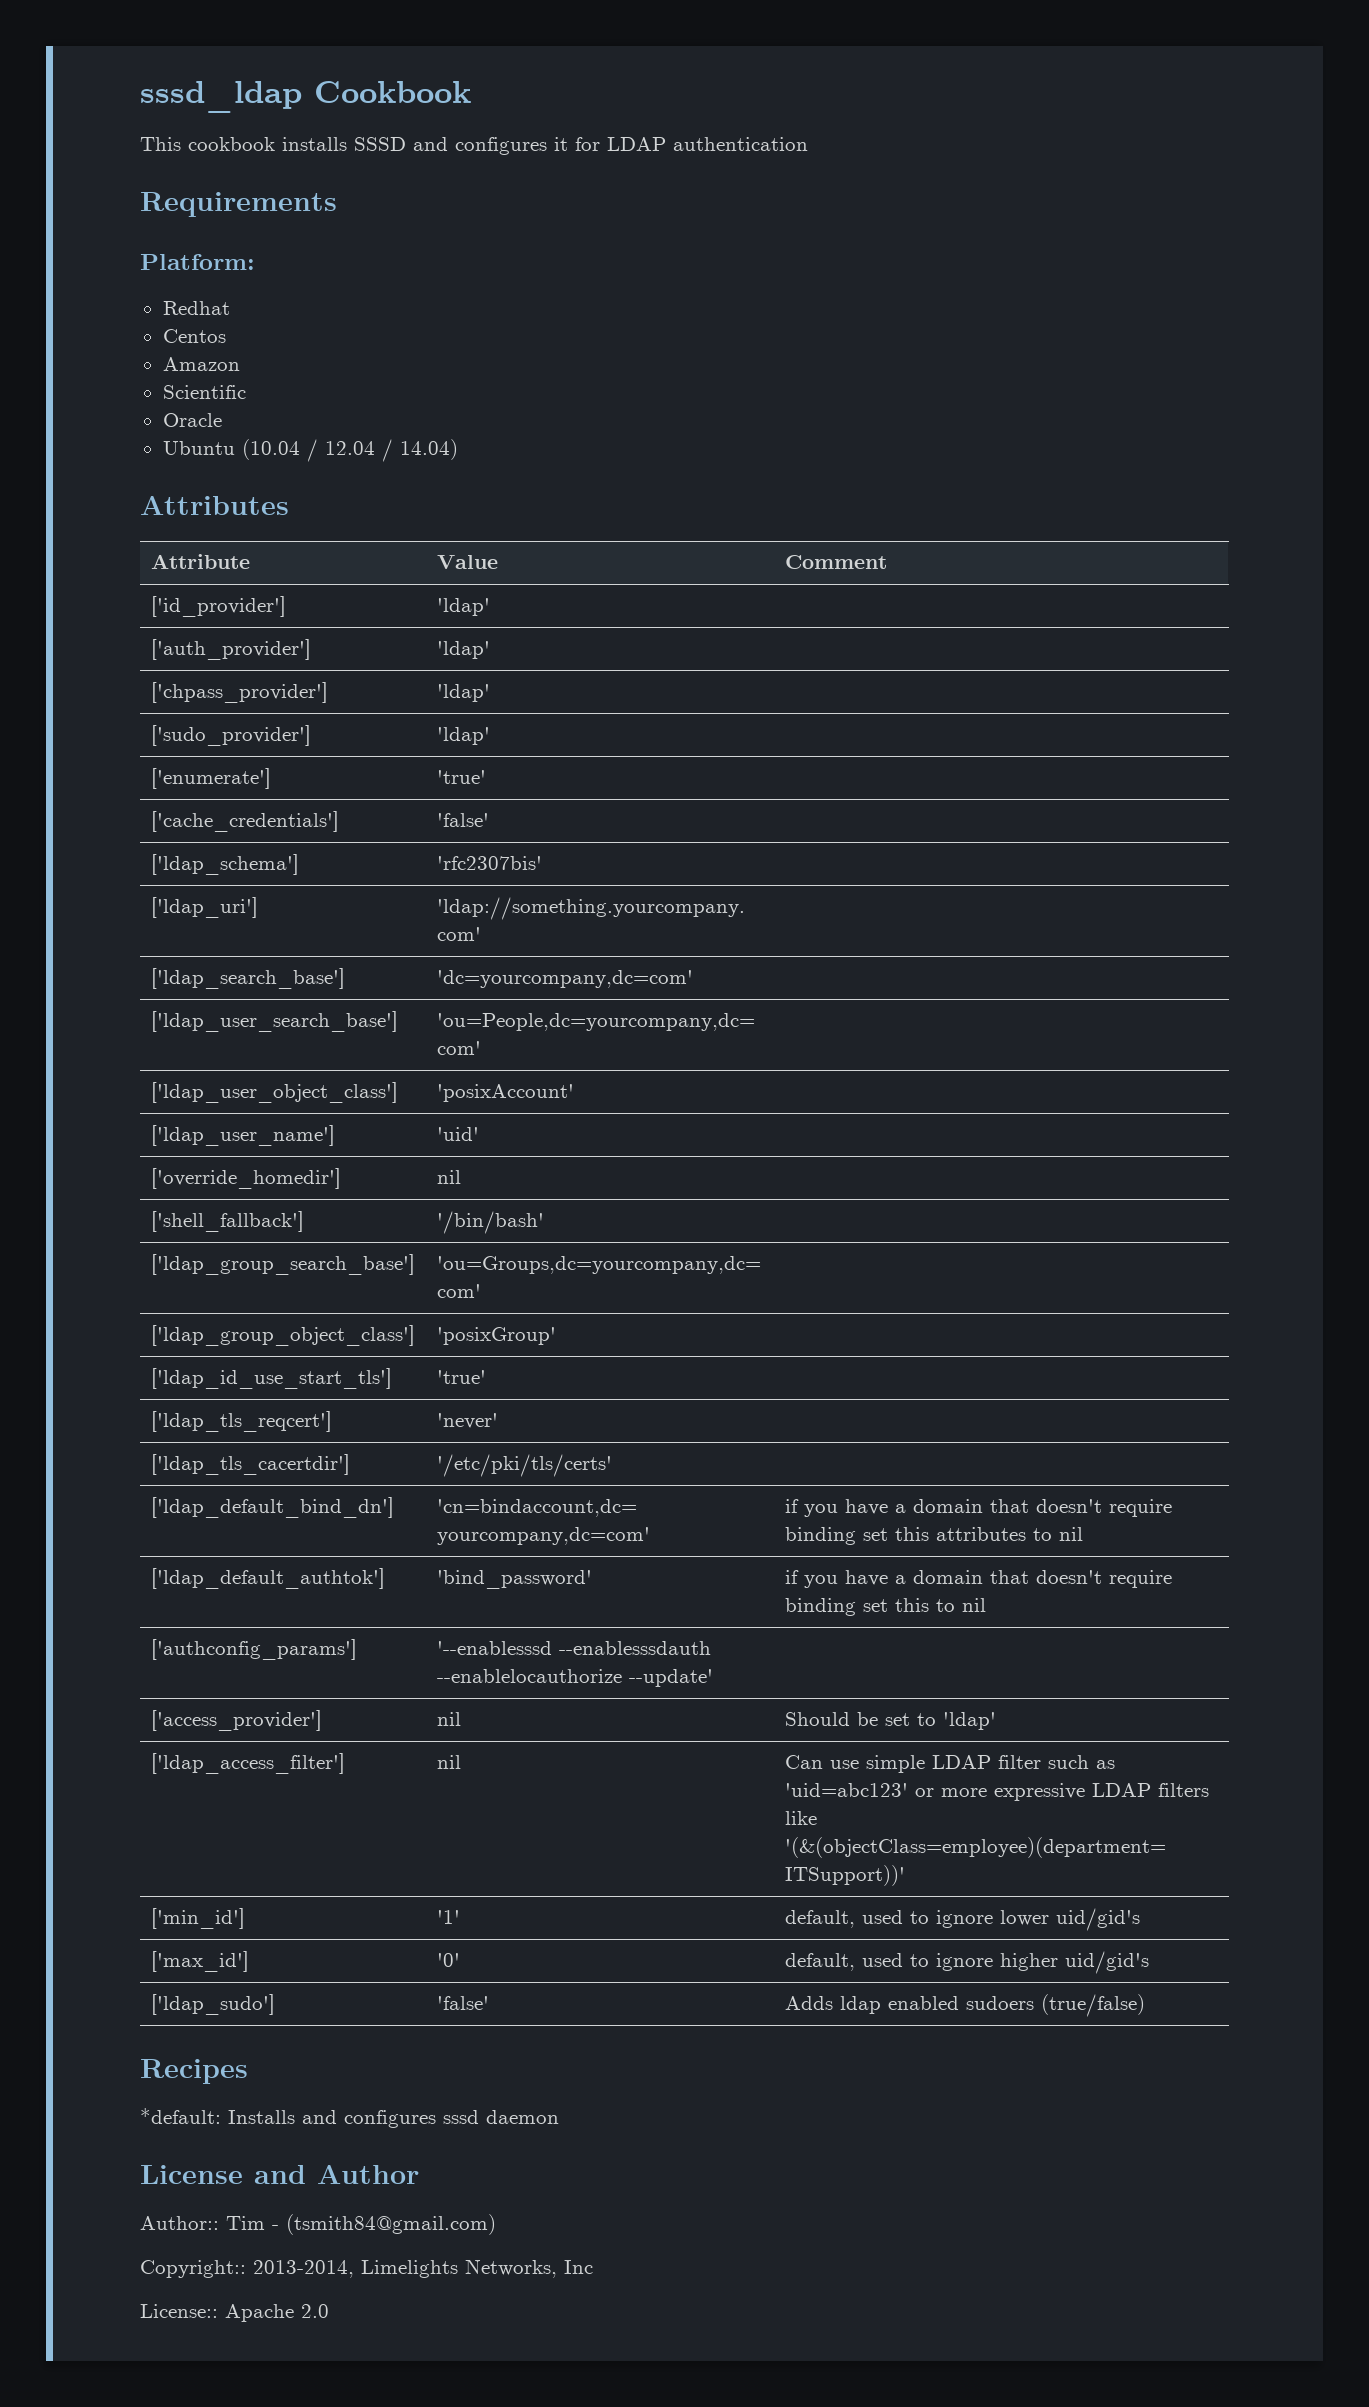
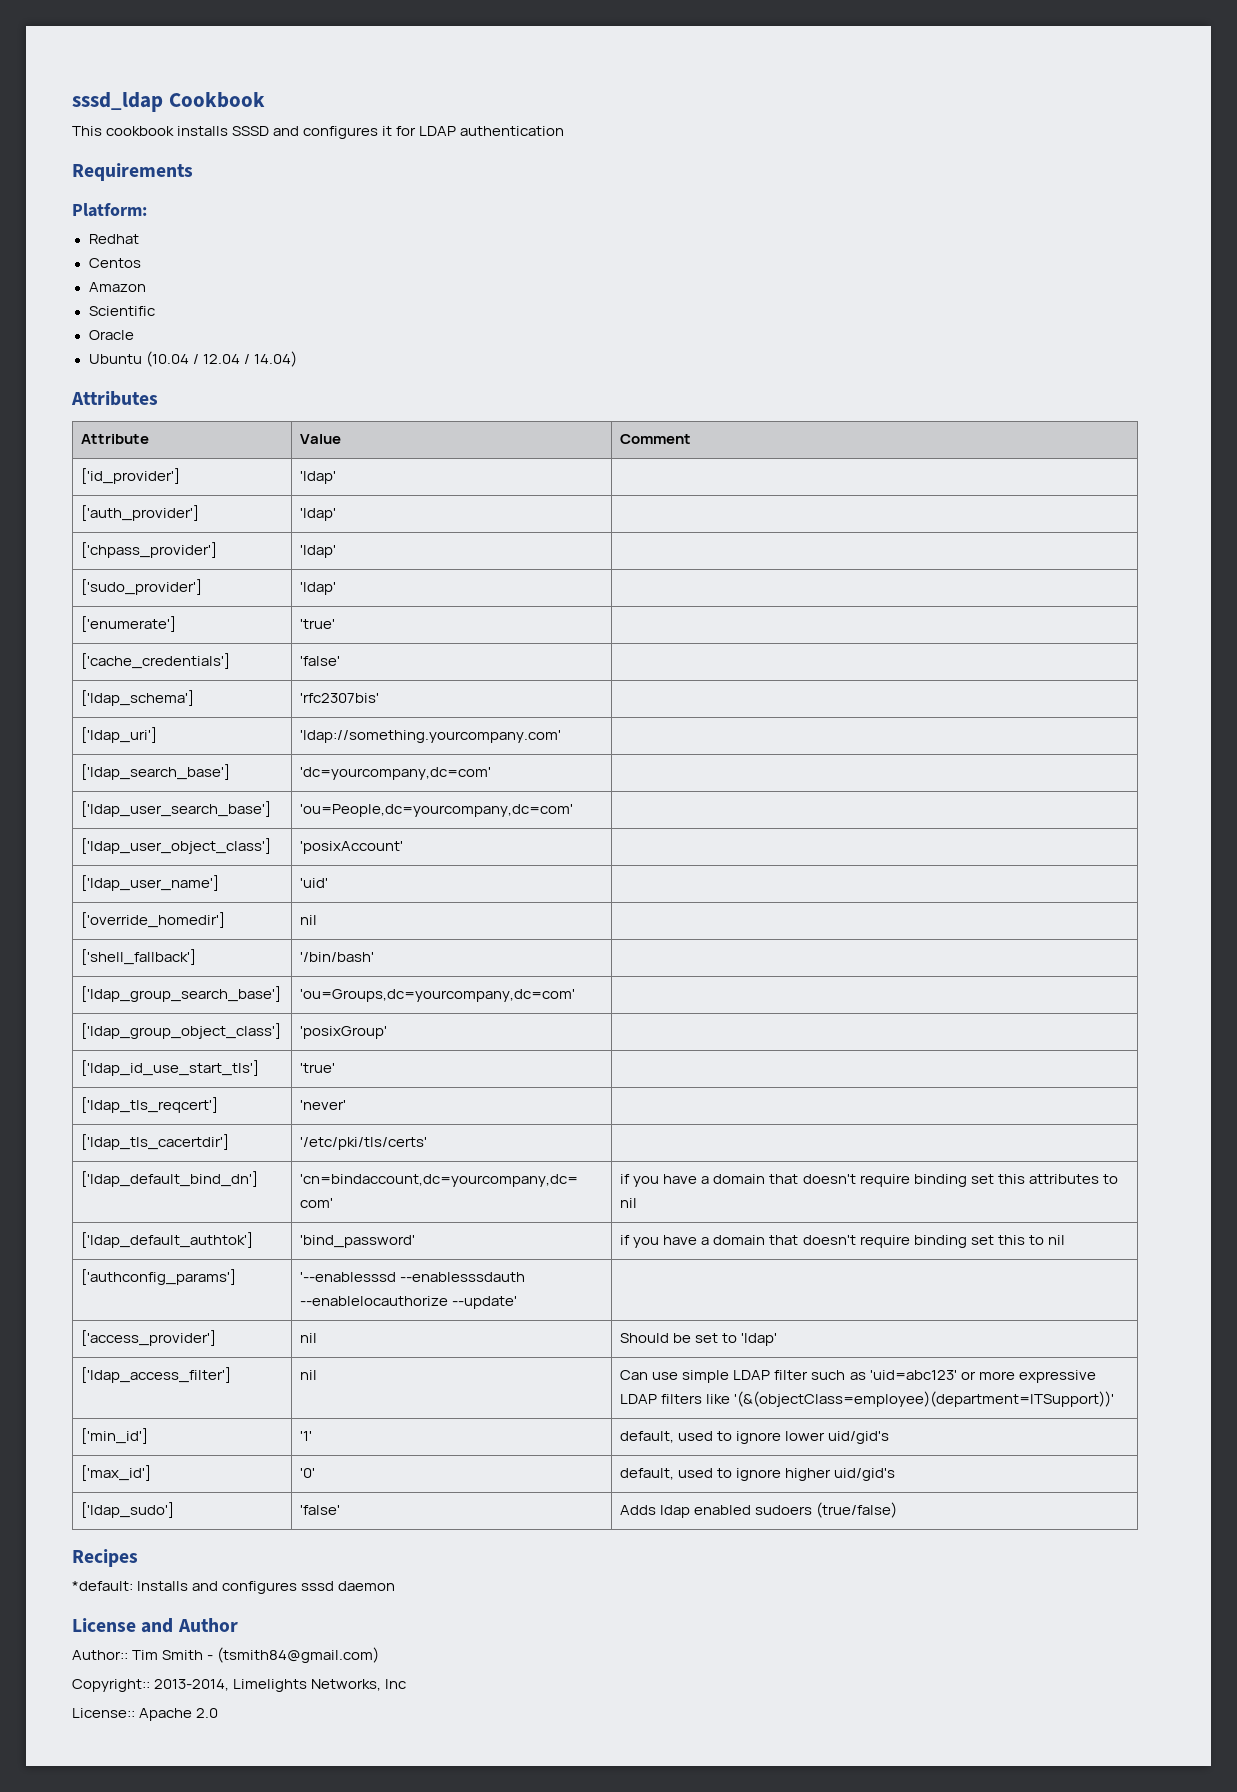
(265, 2223) none -> [162,1650,204,1660] Smith

